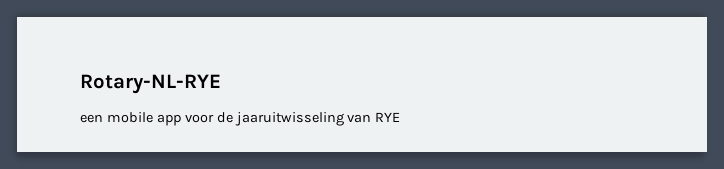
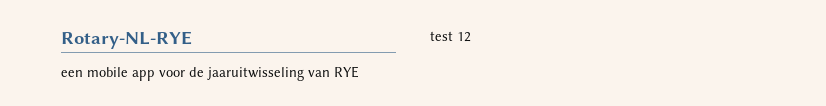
(401, 117) none -> [430,31,471,42] // test 12

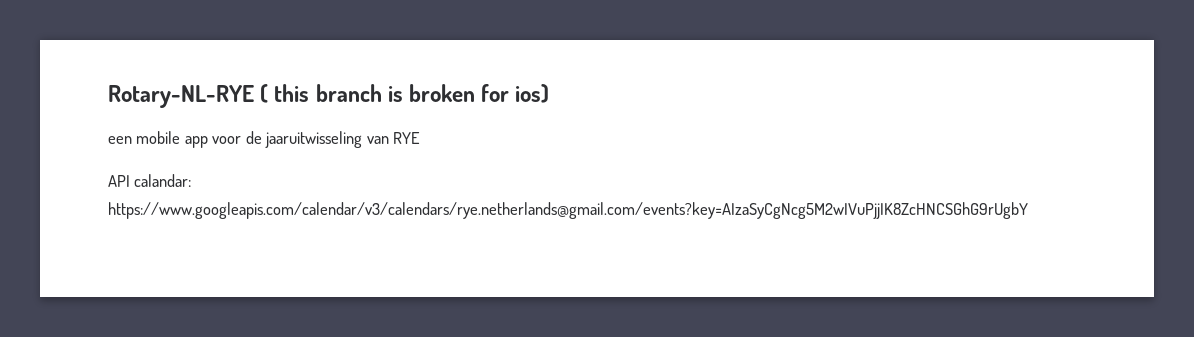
(192, 40) none -> [260,84,550,103] ( this branch is broken for ios)
[430,31,471,42] test 12 -> [108,174,192,187] [108,202,1028,219] API calandar: https://www.googleapis.com/calendar/v3/calendars/rye.netherlands@gmail.com/events?key=AIzaSyCgNcg5M2wIVuPjjIK8ZcHNCSGhG9rUgbY

